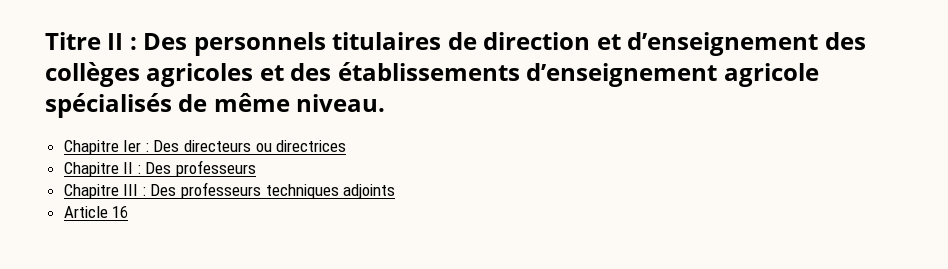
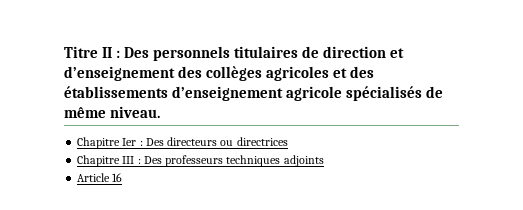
[63,160,257,177] // Chapitre II : Des professeurs -> (288, 141) none

